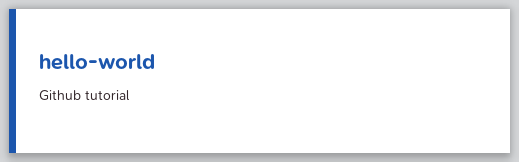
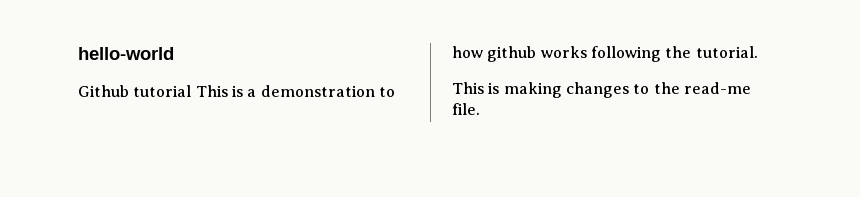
(130, 95) none -> [195,85,395,97] [452,46,758,62] [452,82,751,98] [452,103,480,115] This is a demonstration to how github works following the tutorial. // This is making changes to the read-me file.

